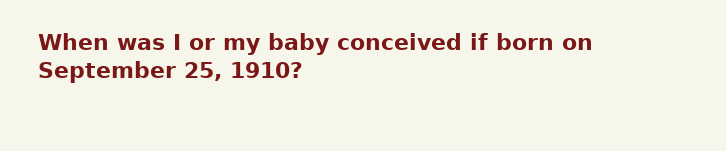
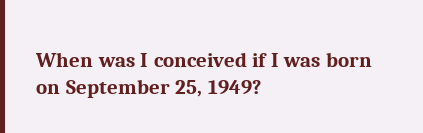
[189,33,488,55] or my baby conceived if -> [153,52,321,67] conceived if I was
[230,62,303,78] 1910? -> [207,80,261,95] 1949?

